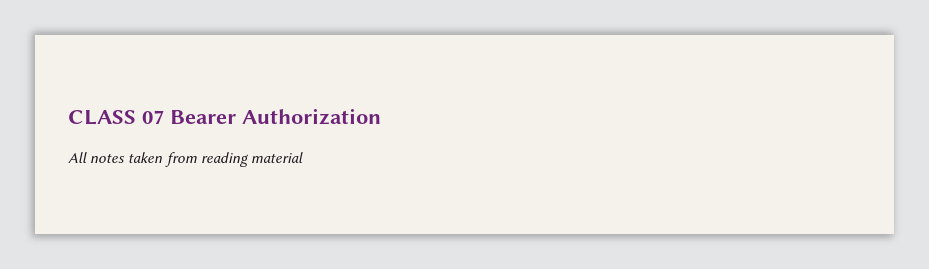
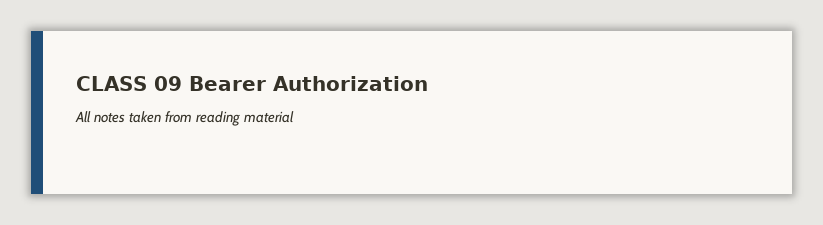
[142,110,164,124] 07 -> [153,76,182,91] 09

